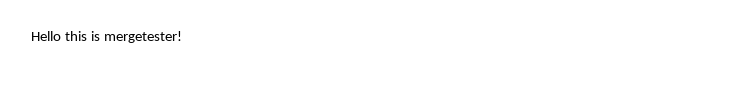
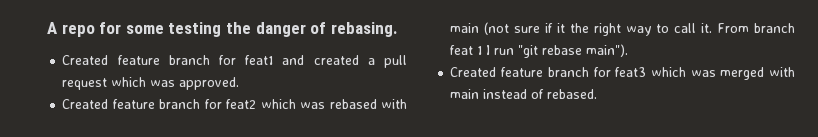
[31,31,182,43] Hello this is mergetester! -> [47,22,398,37] [62,55,407,68] [62,77,240,90] [62,99,407,109] [450,22,795,36] [450,44,629,58] [450,67,795,80] [450,89,598,99] A repo for some testing the danger of rebasing. // Created feature branch for feat1 and created a pull request which was approved. // Created feature branch for feat2 which was rebased with main (not sure if it the right way to call it. From branch feat 1 I run "git rebase main"). // Created feature branch for feat3 which was merged with main instead of rebased.

